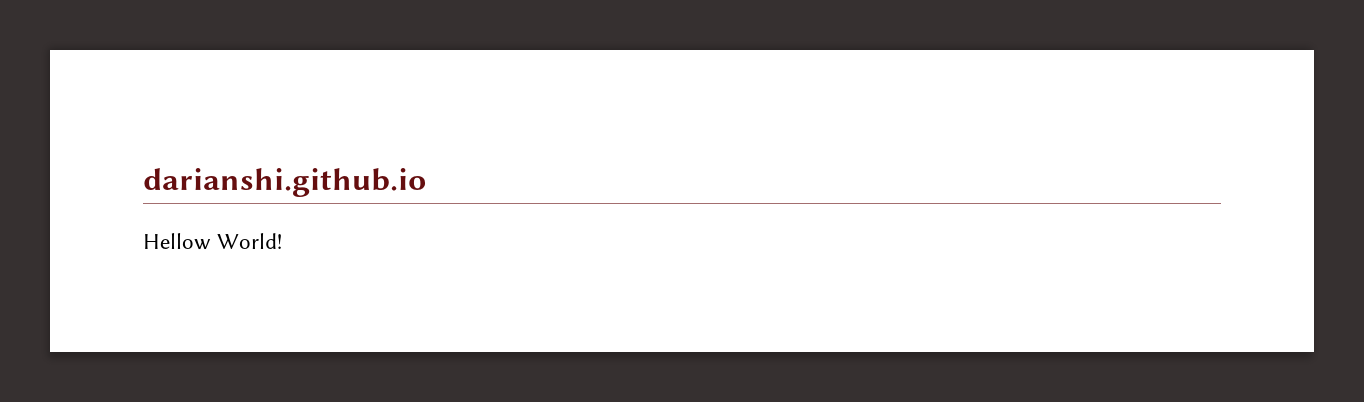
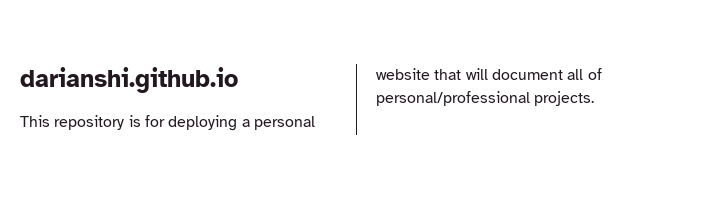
[143,233,283,250] Hellow World! -> [20,115,315,131] [376,68,602,80] [376,91,595,106] This repository is for deploying a personal website that will document all of personal/professional projects.

